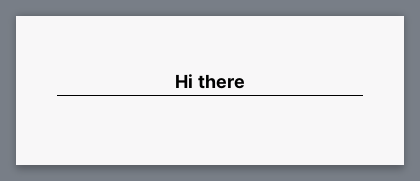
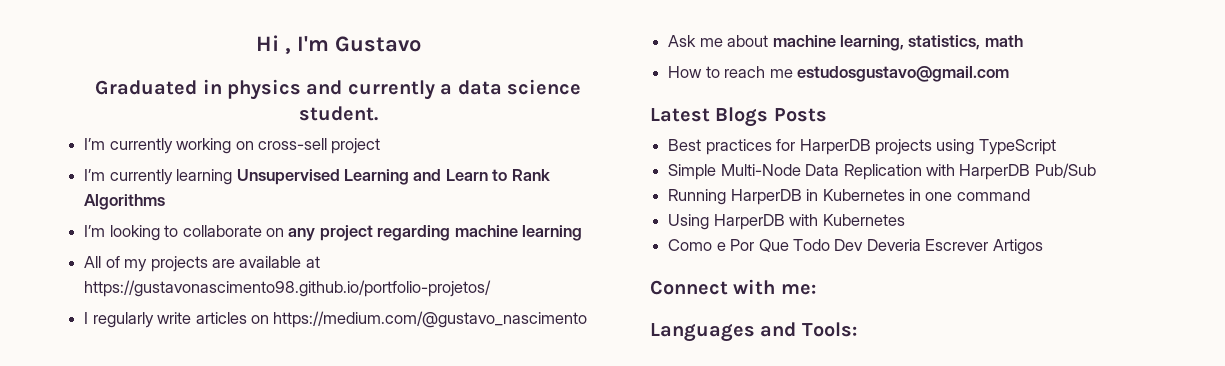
[197,74,245,89] there -> [284,36,421,54] [95,79,581,100] [298,106,378,121] [84,138,381,154] [84,169,550,185] [84,194,166,210] [84,225,583,241] [84,256,320,272] [84,280,492,297] [84,311,588,328] [668,35,1023,51] [668,66,1009,82] [650,107,827,127] [668,139,1056,155] [668,163,1096,180] [668,189,1030,205] [668,214,905,230] [668,239,1043,255] [650,279,816,295] [650,322,857,342] , I'm Gustavo // Graduated in physics and currently a data science student. // I’m currently working on cross-sell project // I’m currently learning Unsupervised Learning and Learn to Rank Algorithms // I’m looking to collaborate on any project regarding machine learning // All of my projects are available at https://gustavonascimento98.github.io/portfolio-projetos/ // I regularly write articles on https://medium.com/@gustavo_nascimento // Ask me about machine learning, statistics, math // How to reach me estudosgustavo@gmail.com // Latest Blogs Posts // Best practices for HarperDB projects using TypeScript // Simple Multi-Node Data Replication with HarperDB Pub/Sub // Running HarperDB in Kubernetes in one command // Using HarperDB with Kubernetes // Como e Por Que Todo Dev Deveria Escrever Artigos // Connect with me: // Languages and Tools:

